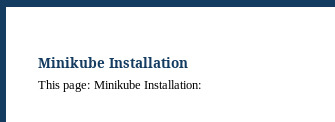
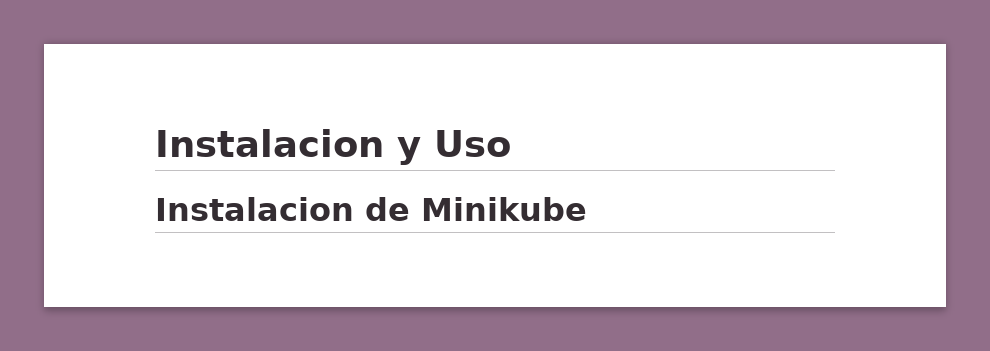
[38,57,188,68] [38,80,202,92] Minikube Installation // This page: Minikube Installation: -> [155,129,511,165] [155,197,587,221] Instalacion y Uso // Instalacion de Minikube

